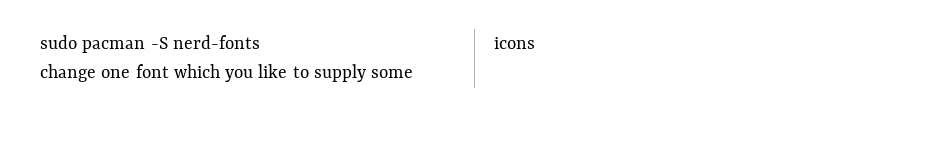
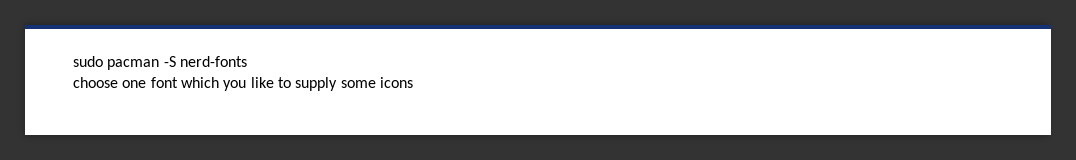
[40,64,96,82] change -> [73,77,118,88] choose

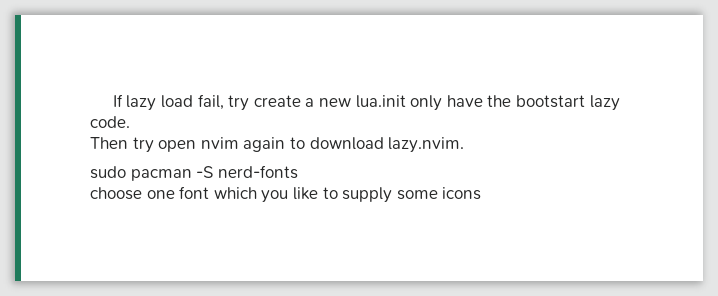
(73, 61) none -> [112,94,620,111] [90,116,130,128] [90,137,465,153] If lazy load fail, try create a new lua.init only have the bootstart lazy code. // Then try open nvim again to download lazy.nvim. //

